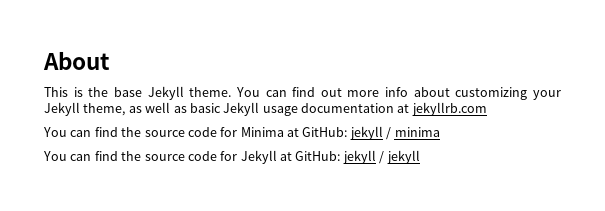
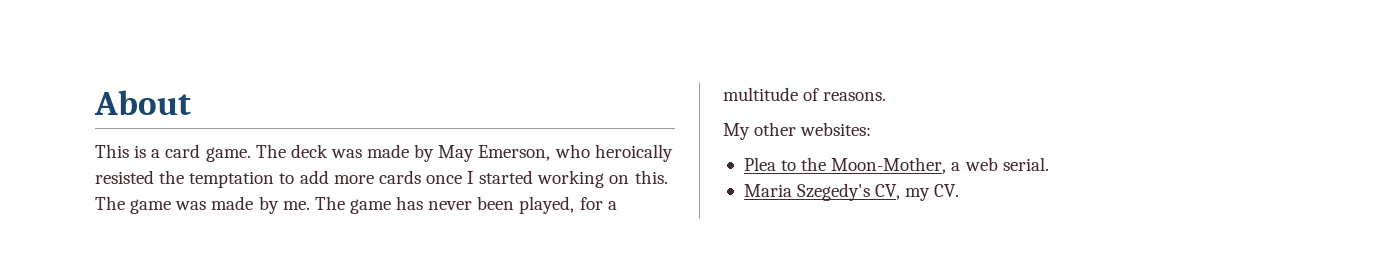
[88,86,562,100] [44,102,487,116] [43,126,440,140] [43,150,420,164] the base Jekyll theme. You can find out more info about customizing your Jekyll theme, as well as basic Jekyll usage documentation at jekyllrb.com // You can find the source code for Minima at GitHub: jekyll / minima // You can find the source code for Jekyll at GitHub: jekyll / jekyll -> [151,144,673,162] [95,170,668,188] [95,196,617,214] [723,87,887,101] [723,122,872,140] [743,157,1049,174] [743,183,960,201] a card game. The deck was made by May Emerson, who heroically resisted the temptation to add more cards once I started working on this. The game was made by me. The game has never been played, for a multitude of reasons. // My other websites: // Plea to the Moon-Mother, a web serial. // Maria Szegedy's CV, my CV.

